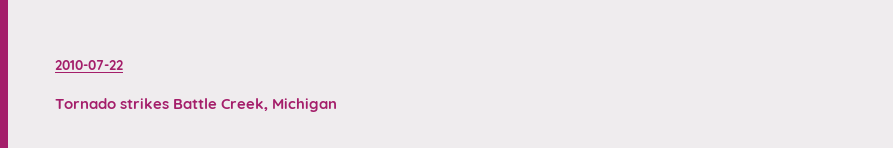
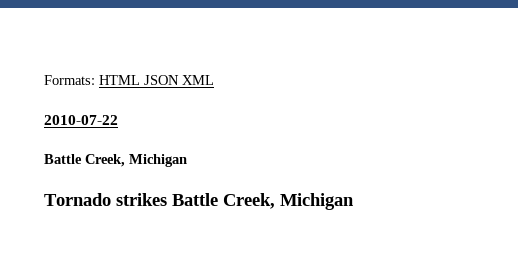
[55,60,123,70] 2010-07-22 -> [44,75,214,85] [44,115,118,125] [44,154,187,167] Formats: HTML JSON XML // 2010-07-22 // Battle Creek, Michigan

